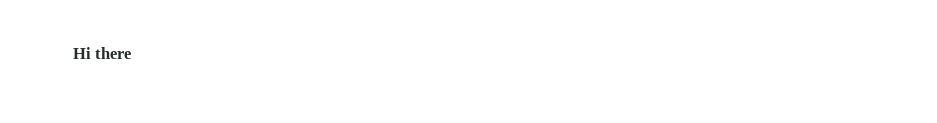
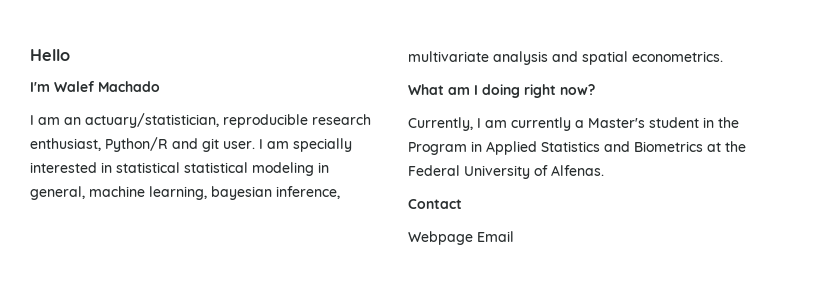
[73,47,132,59] Hi there -> [30,49,70,61] [30,81,160,92] [30,113,371,128] [30,137,352,152] [30,162,329,176] [30,186,340,200] [408,51,723,65] [408,84,595,98] [408,117,739,131] [408,141,746,155] [408,165,604,179] [408,199,462,209] [408,231,514,245] Hello // I'm Walef Machado // I am an actuary/statistician, reproducible research enthusiast, Python/R and git user. I am specially interested in statistical statistical modeling in general, machine learning, bayesian inference, multivariate analysis and spatial econometrics. // What am I doing right now? // Currently, I am currently a Master's student in the Program in Applied Statistics and Biometrics at the Federal University of Alfenas. // Contact // Webpage Email

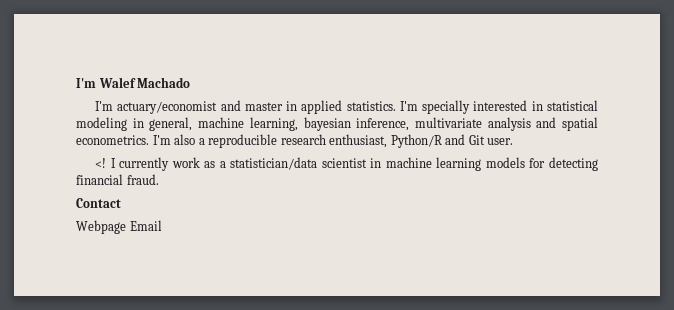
[30,49,70,61] Hello // -> (76, 83) none
[30,113,371,128] [30,137,289,152] I am an actuary/statistician, reproducible research enthusiast, Python/R and git user. I am -> [95,100,418,114] I'm actuary/economist and master in applied statistics. I'm
[184,162,248,173] statistical -> (599, 105) none
[408,84,595,98] [408,117,739,131] [408,141,746,155] [408,165,604,179] // What am I doing right now? // Currently, I am currently a Master's student in the Program in Applied Statistics and Biometrics at the Federal University of Alfenas. -> [152,134,514,148] [95,157,598,171] [76,174,159,185] I'm also a reproducible research enthusiast, Python/R and Git user. // <! I currently work as a statistician/data scientist in machine learning models for detecting financial fraud.

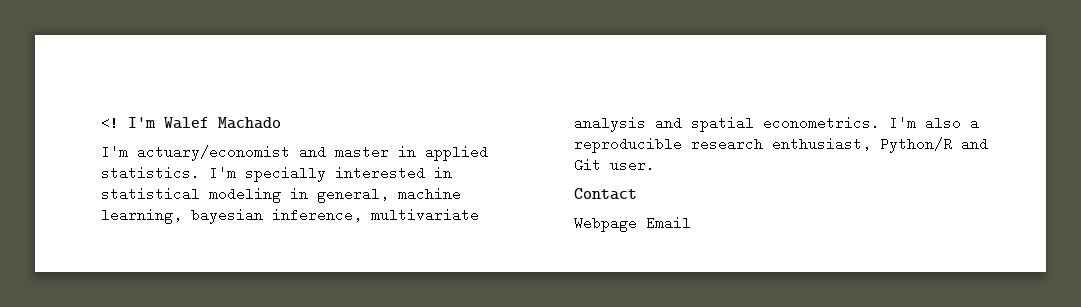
(76, 83) none -> [101,116,119,130] <!
[95,157,598,171] [76,174,159,185] // <! I currently work as a statistician/data scientist in machine learning models for detecting financial fraud. -> (655, 165) none

